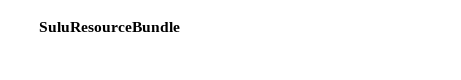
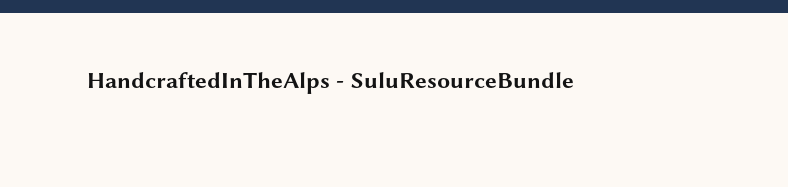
(39, 27) none -> [87,72,345,94] HandcraftedInTheAlps -

